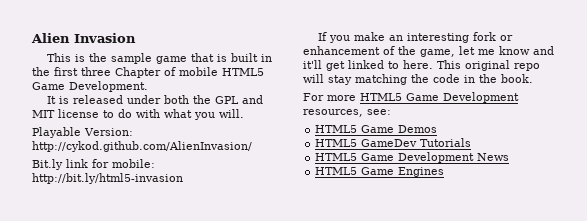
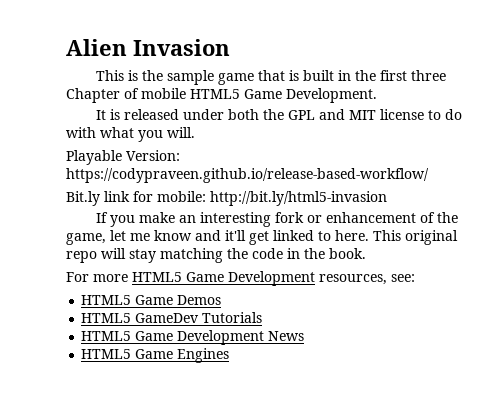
[32,141,252,152] http://cykod.github.com/AlienInvasion/ -> [66,168,429,183] https://codypraveen.github.io/release-based-workflow/

